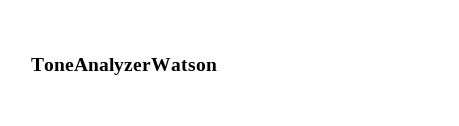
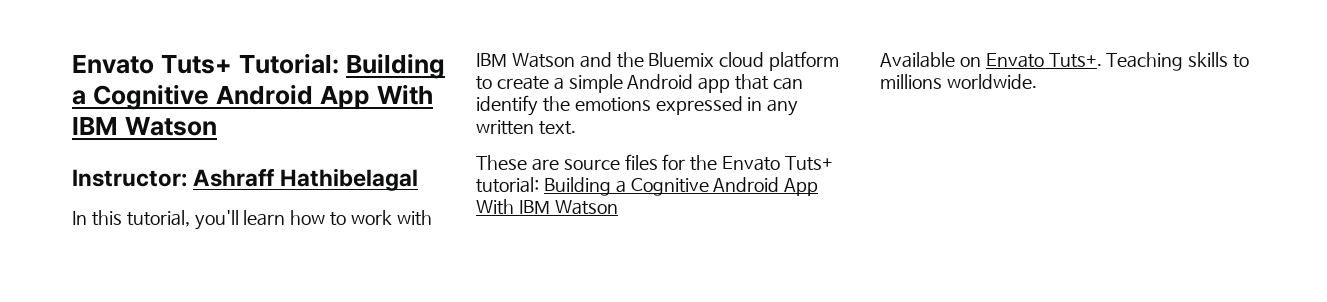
[31,58,217,75] ToneAnalyzerWatson -> [72,53,445,79] [72,84,433,110] [72,116,217,136] [72,168,419,191] [72,210,432,230] [476,51,840,71] [476,74,804,93] [476,95,799,116] [476,120,576,135] [476,154,834,171] [476,177,819,196] [476,199,618,215] [880,52,1250,71] [880,74,1037,89] Envato Tuts+ Tutorial: Building a Cognitive Android App With IBM Watson // Instructor: Ashraff Hathibelagal // In this tutorial, you'll learn how to work with IBM Watson and the Bluemix cloud platform to create a simple Android app that can identify the emotions expressed in any written text. // These are source files for the Envato Tuts+ tutorial: Building a Cognitive Android App With IBM Watson // Available on Envato Tuts+. Teaching skills to millions worldwide.

